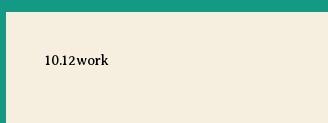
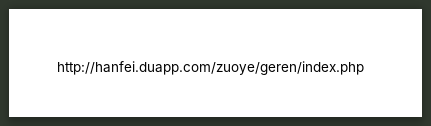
[45,54,109,65] 10.12work -> [57,61,364,75] http://hanfei.duapp.com/zuoye/geren/index.php

